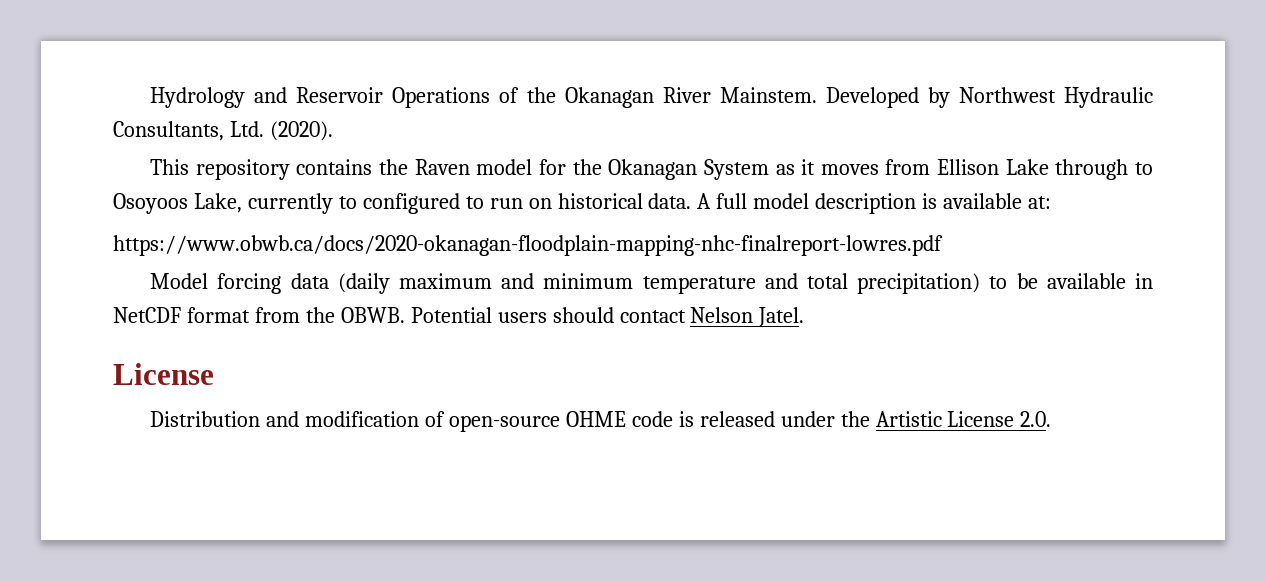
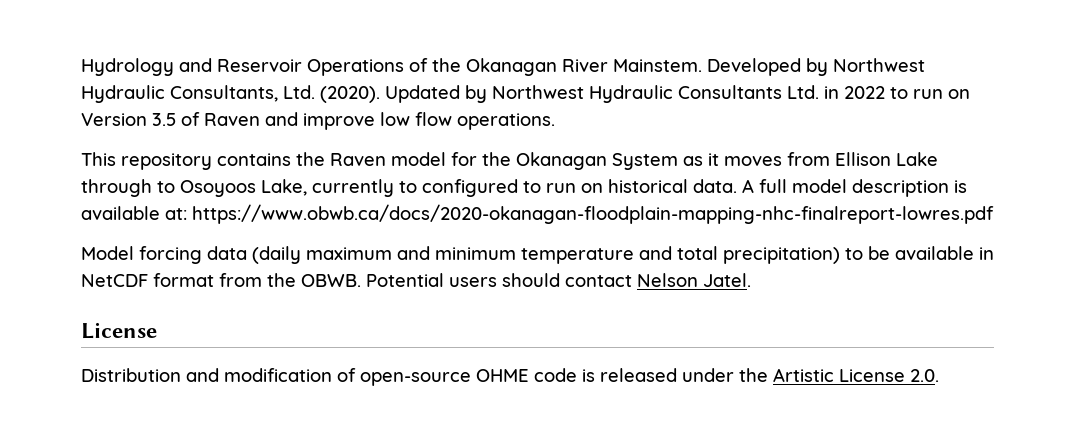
(333, 131) none -> [385,85,970,103] [81,112,555,130] Updated by Northwest Hydraulic Consultants Ltd. in 2022 to run on Version 3.5 of Raven and improve low flow operations.
(1052, 202) // -> (187, 214) none

